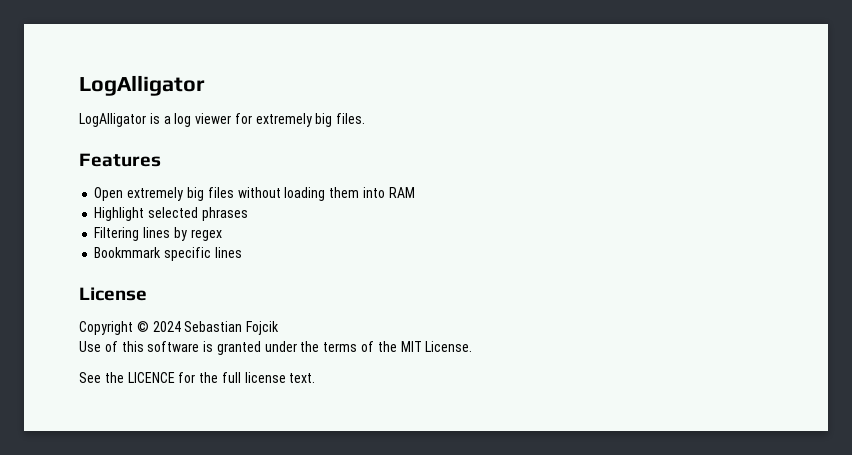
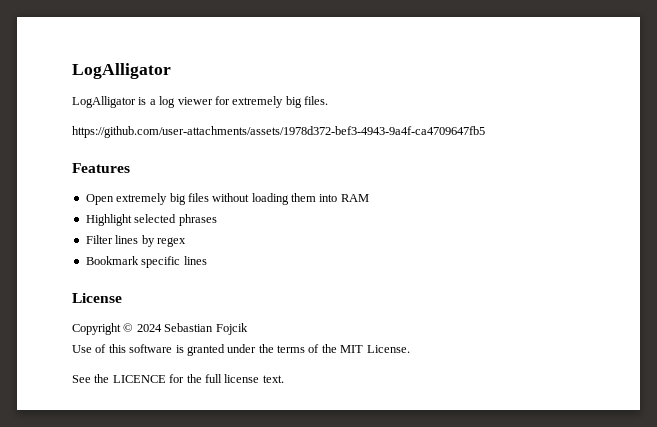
(366, 118) none -> [72,126,485,138] // https://github.com/user-attachments/assets/1978d372-bef3-4943-9a4f-ca4709647fb5
[94,227,140,241] Filtering -> [85,235,113,244] Filter
[94,247,162,258] Bookmmark -> [85,256,139,265] Bookmark

